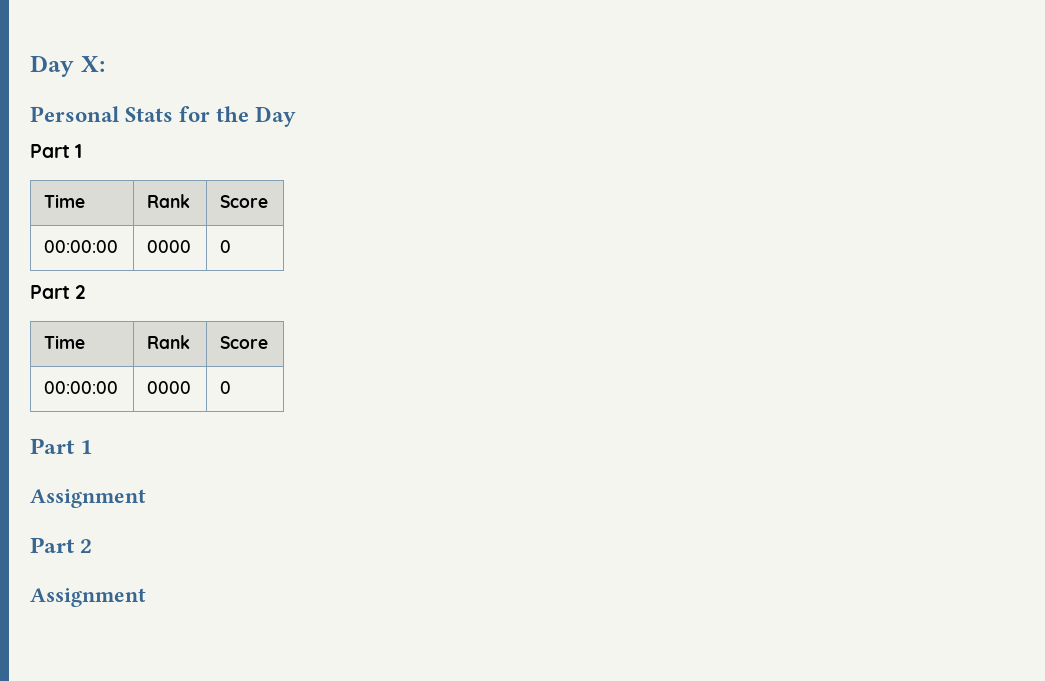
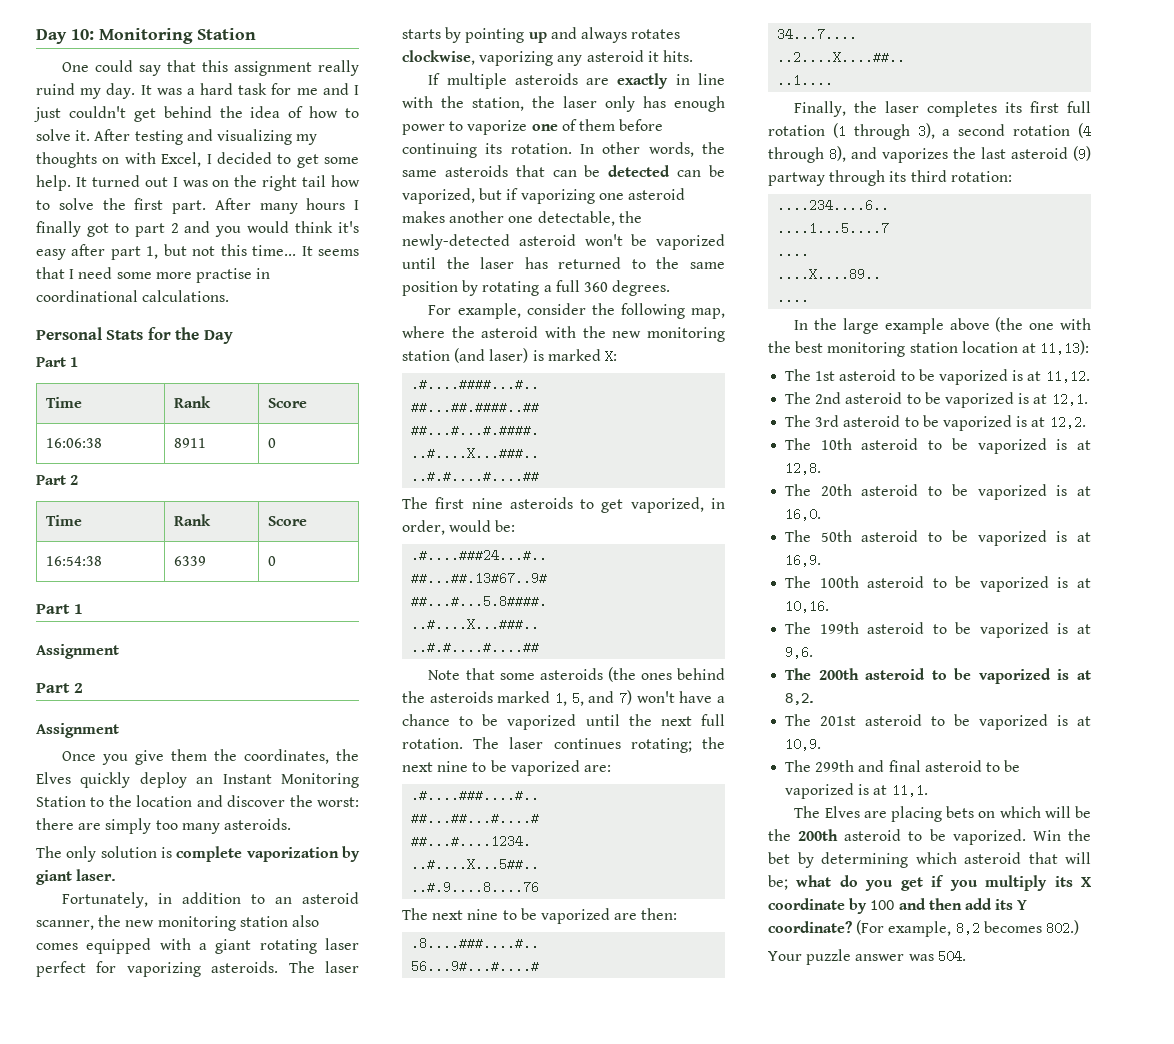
[30,55,105,77] Day X: -> [36,28,256,44] [62,60,359,76] [36,83,360,99] [34,106,359,122] [36,129,318,145] [36,152,359,168] [36,175,360,191] [36,198,359,214] [36,221,359,237] [36,244,360,260] [36,267,271,283] [36,290,230,302] Day 10: Monitoring Station // One could say that this assignment really ruind my day. It was a hard task for me and I just couldn't get behind the idea of how to solve it. After testing and visualizing my thoughts on with Excel, I decided to get some help. It turned out I was on the right tail how to solve the first part. After many hours I finally got to part 2 and you would think it's easy after part 1, but not this time... It seems that I need some more practise in coordinational calculations.
[44,240,119,253] [147,240,192,253] 00:00:00 | 0000 -> [45,438,102,448] [173,438,206,448] 16:06:38 | 8911
[44,381,119,394] [147,381,192,394] 00:00:00 | 0000 -> [45,556,102,566] [173,556,206,566] 16:54:38 | 6339
(146, 597) none -> [62,749,360,765] [36,772,359,788] [36,795,359,807] [36,818,291,834] [36,846,360,862] [36,869,117,885] [62,892,360,908] [36,915,319,931] [36,938,359,954] [36,961,359,977] [402,27,681,43] [402,50,693,66] [428,73,725,89] [402,96,725,112] [402,119,664,135] [402,142,725,158] [402,165,725,177] [402,188,685,204] [402,211,642,226] [402,234,725,250] [402,257,725,269] [402,280,671,296] [428,303,725,319] [402,326,725,342] [402,348,617,363] [411,378,540,391] [411,401,540,414] [411,424,540,437] [411,447,540,460] [411,470,540,483] [402,497,725,513] [402,520,516,535] [411,549,548,562] [411,572,548,585] [411,595,548,608] [411,618,540,631] [411,641,540,654] [428,667,725,682] [402,690,725,706] [402,714,725,730] [402,737,725,753] [402,760,611,776] [411,789,540,802] [411,812,540,825] [411,835,532,848] [411,858,540,871] [411,881,540,894] [402,908,678,924] [411,937,540,950] [411,960,540,973] [777,28,858,41] [777,51,906,64] [777,74,834,87] [794,101,1091,117] [768,123,1091,140] [768,146,1091,163] [768,170,1012,186] [777,199,890,212] [777,222,890,235] [777,245,810,258] [777,268,882,281] [777,291,810,304] [794,317,1091,334] [768,340,1090,357] [785,369,1090,385] [785,392,1088,408] [785,415,1086,431] [785,438,1091,454] [785,462,822,475] [785,484,1091,500] [785,508,822,521] [785,530,1091,546] [785,554,822,567] [785,576,1091,592] [785,600,830,613] [785,622,1091,638] [785,646,814,659] [785,668,1091,684] [785,693,815,705] [785,714,1091,730] [785,738,822,751] [785,760,1021,772] [785,783,928,799] [794,806,1091,822] [768,829,1091,845] [768,852,1091,868] [768,875,1091,891] [768,898,1028,914] [768,920,1079,937] [768,949,966,965] // Once you give them the coordinates, the Elves quickly deploy an Instant Monitoring Station to the location and discover the worst: there are simply too many asteroids. // The only solution is complete vaporization by giant laser. // Fortunately, in addition to an asteroid scanner, the new monitoring station also comes equipped with a giant rotating laser perfect for vaporizing asteroids. The laser starts by pointing up and always rotates clockwise, vaporizing any asteroid it hits. // If multiple asteroids are exactly in line with the station, the laser only has enough power to vaporize one of them before continuing its rotation. In other words, the same asteroids that can be detected can be vaporized, but if vaporizing one asteroid makes another one detectable, the newly-detected asteroid won't be vaporized until the laser has returned to the same position by rotating a full 360 degrees. // For example, consider the following map, where the asteroid with the new monitoring station (and laser) is marked X: // .#....####...#.. // ##...##.####..## // ##...#...#.####. // ..#....X...###.. // ..#.#....#....## // The first nine asteroids to get vaporized, in order, would be: // .#....###24...#.. // ##...##.13#67..9# // ##...#...5.8####. // ..#....X...###.. // ..#.#....#....## // Note that some asteroids (the ones behind the asteroids marked 1, 5, and 7) won't have a chance to be vaporized until the next full rotation. The laser continues rotating; the next nine to be vaporized are: // .#....###....#.. // ##...##...#....# // ##...#....1234. // ..#....X...5##.. // ..#.9....8....76 // The next nine to be vaporized are then: // .8....###....#.. // 56...9#...#....# // 34...7.... // ..2....X....##.. // ..1.... // Finally, the laser completes its first full rotation (1 through 3), a second rotation (4 through 8), and vaporizes the last asteroid (9) partway through its third rotation: // ....234....6.. // ....1...5....7 // .... // ....X....89.. // .... // In the large example above (the one with the best monitoring station location at 11,13): // The 1st asteroid to be vaporized is at 11,12. // The 2nd asteroid to be vaporized is at 12,1. // The 3rd asteroid to be vaporized is at 12,2. // The 10th asteroid to be vaporized is at 12,8. // The 20th asteroid to be vaporized is at 16,0. // The 50th asteroid to be vaporized is at 16,9. // The 100th asteroid to be vaporized is at 10,16. // The 199th asteroid to be vaporized is at 9,6. // The 200th asteroid to be vaporized is at 8,2. // The 201st asteroid to be vaporized is at 10,9. // The 299th and final asteroid to be vaporized is at 11,1. // The Elves are placing bets on which will be the 200th asteroid to be vaporized. Win the bet by determining which asteroid that will be; what do you get if you multiply its X coordinate by 100 and then add its Y coordinate? (For example, 8,2 becomes 802.) // Your puzzle answer was 504.

